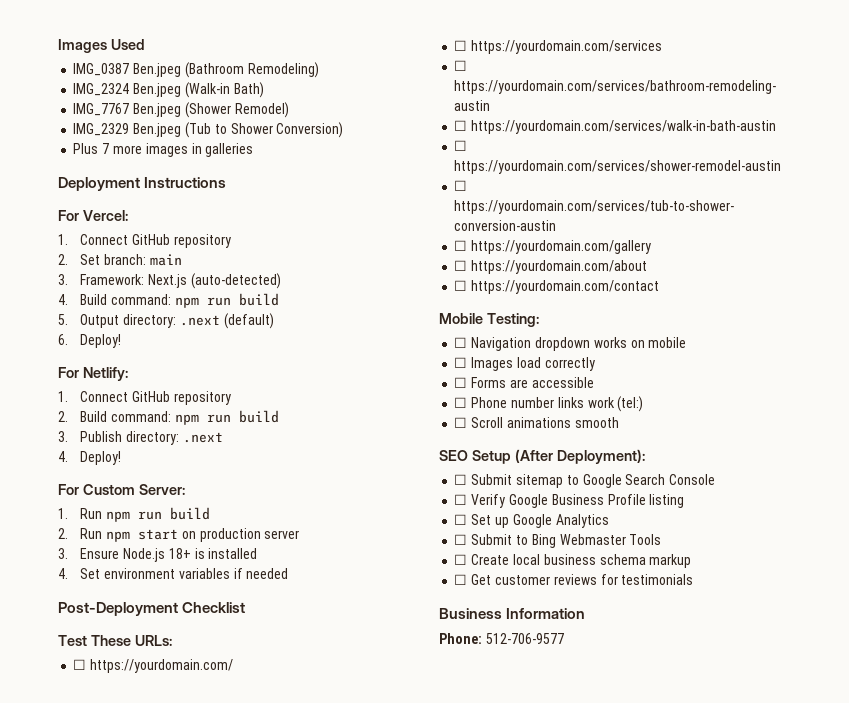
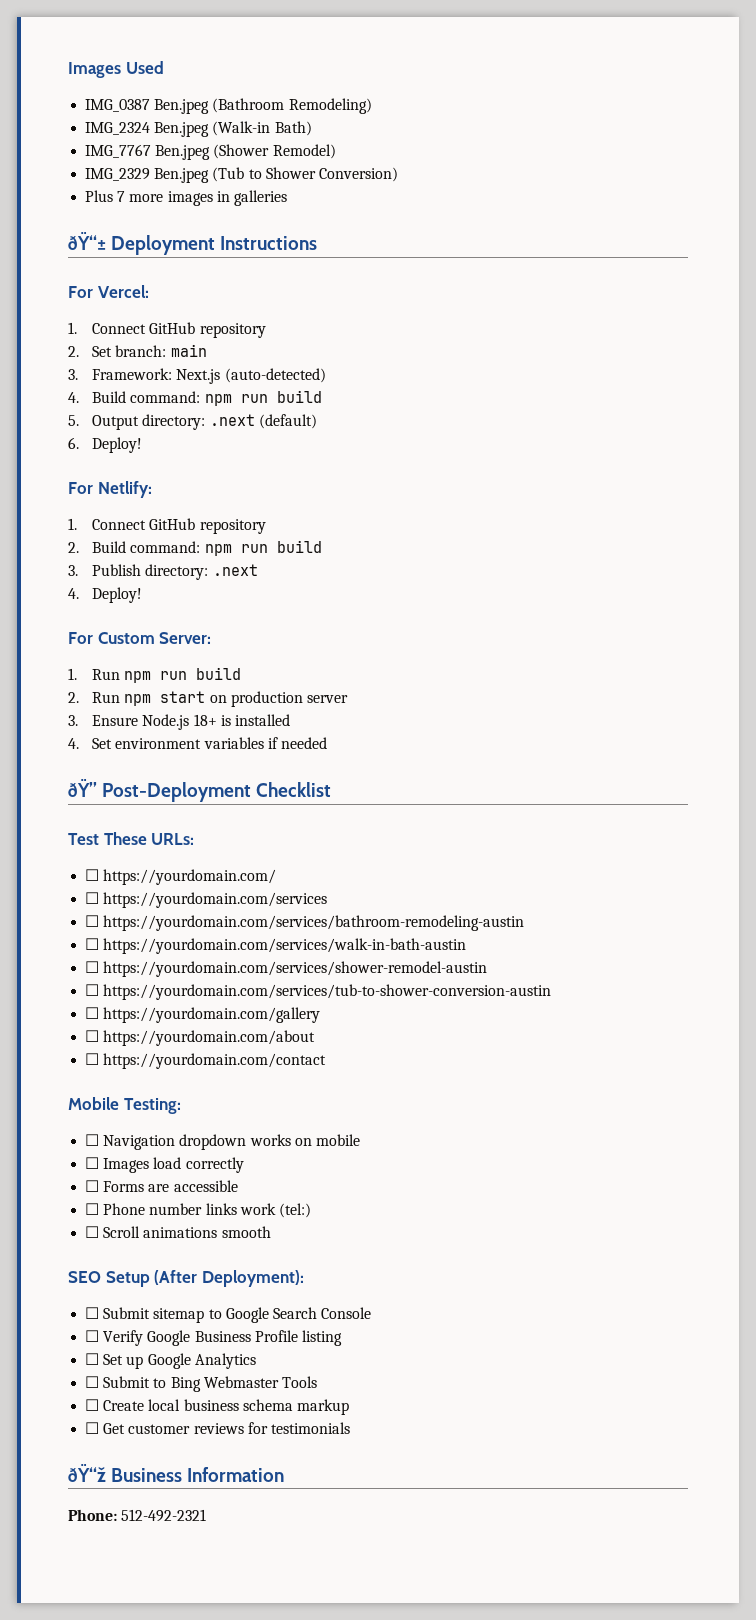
(254, 150) none -> [68,232,106,250] ðŸ“±
(289, 573) none -> [68,779,97,797] ðŸ”
(694, 579) none -> [68,1464,106,1482] ðŸ“ž
[485,633,564,644] 512-706-9577 -> [121,1509,207,1522] 512-492-2321

